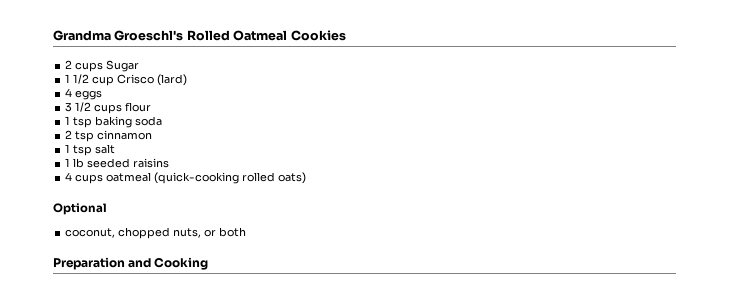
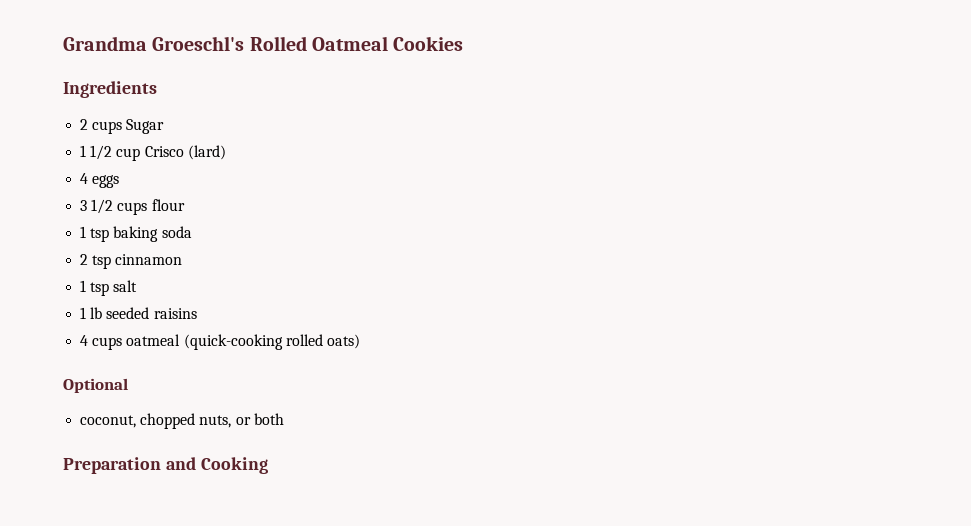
(346, 35) none -> [63,81,157,98] // Ingredients

